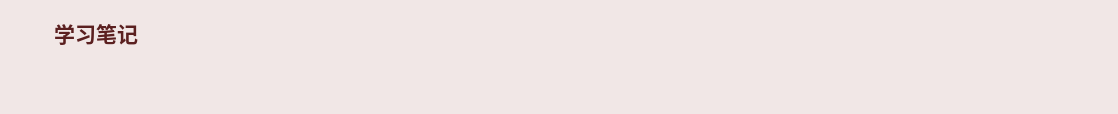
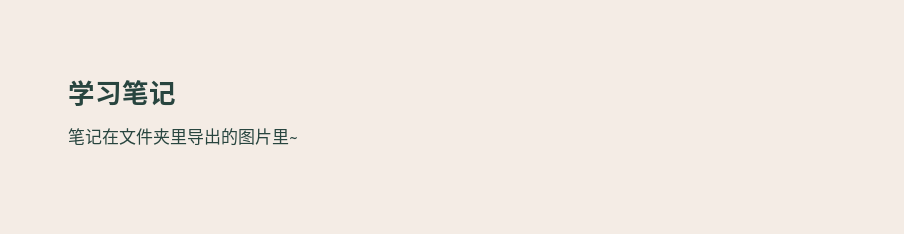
(138, 34) none -> [68,128,298,146] // 笔记在文件夹里导出的图片里~

